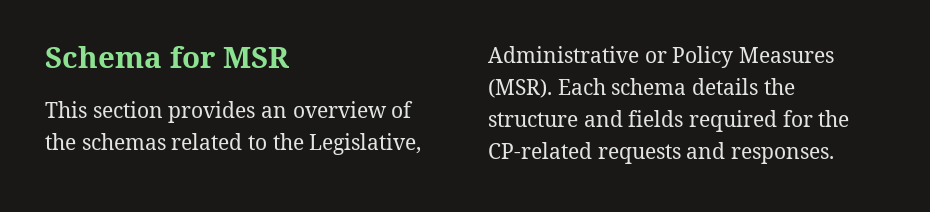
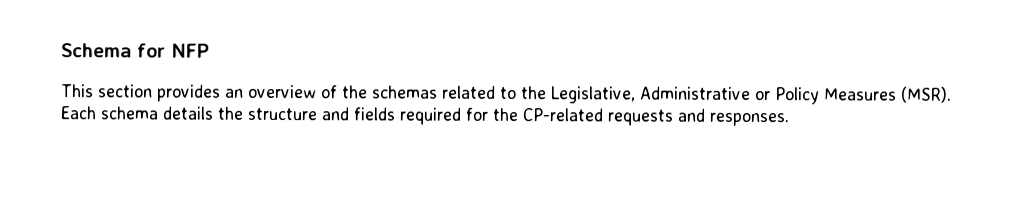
[223,47,289,68] MSR -> [171,43,210,58] NFP

